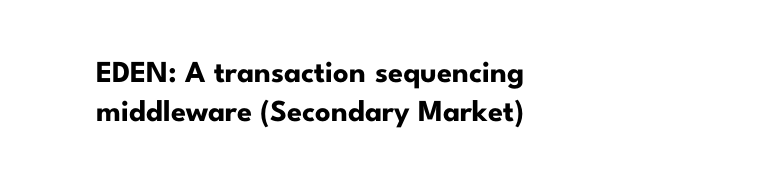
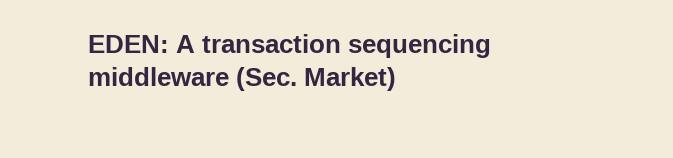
[260,99,411,128] (Secondary -> [236,67,298,91] (Sec.

